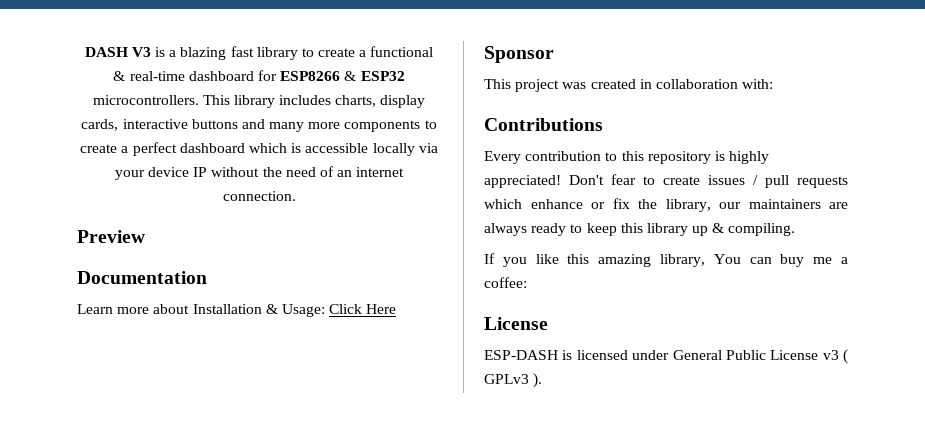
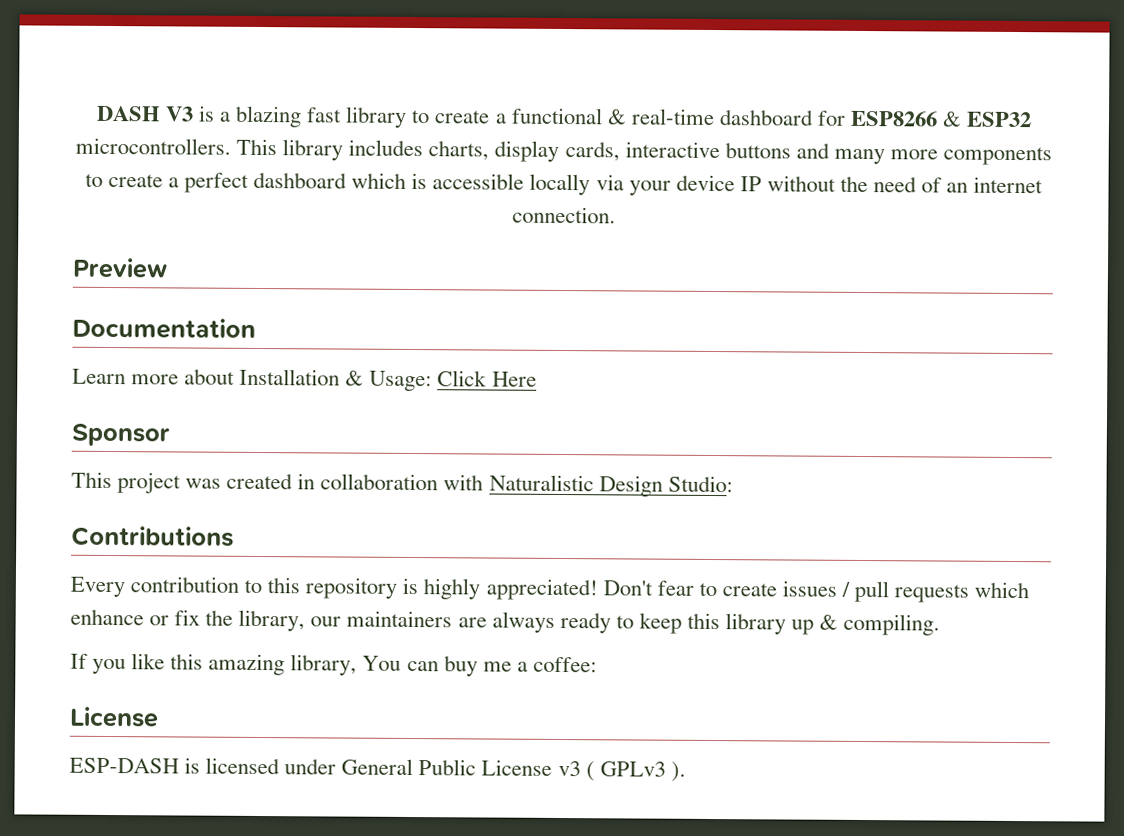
[742,79,774,89] with: -> [443,474,733,497] with Naturalistic Design Studio:

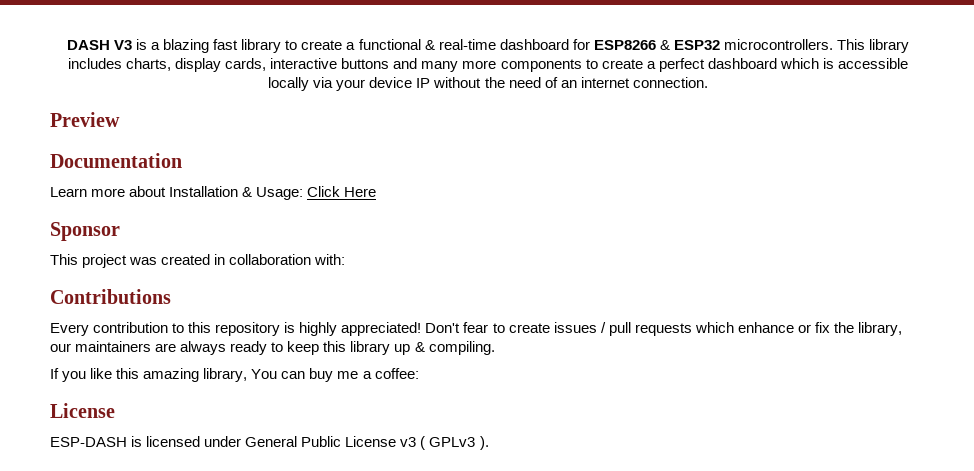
[443,474,733,497] with Naturalistic Design Studio: -> [314,254,346,265] with:

